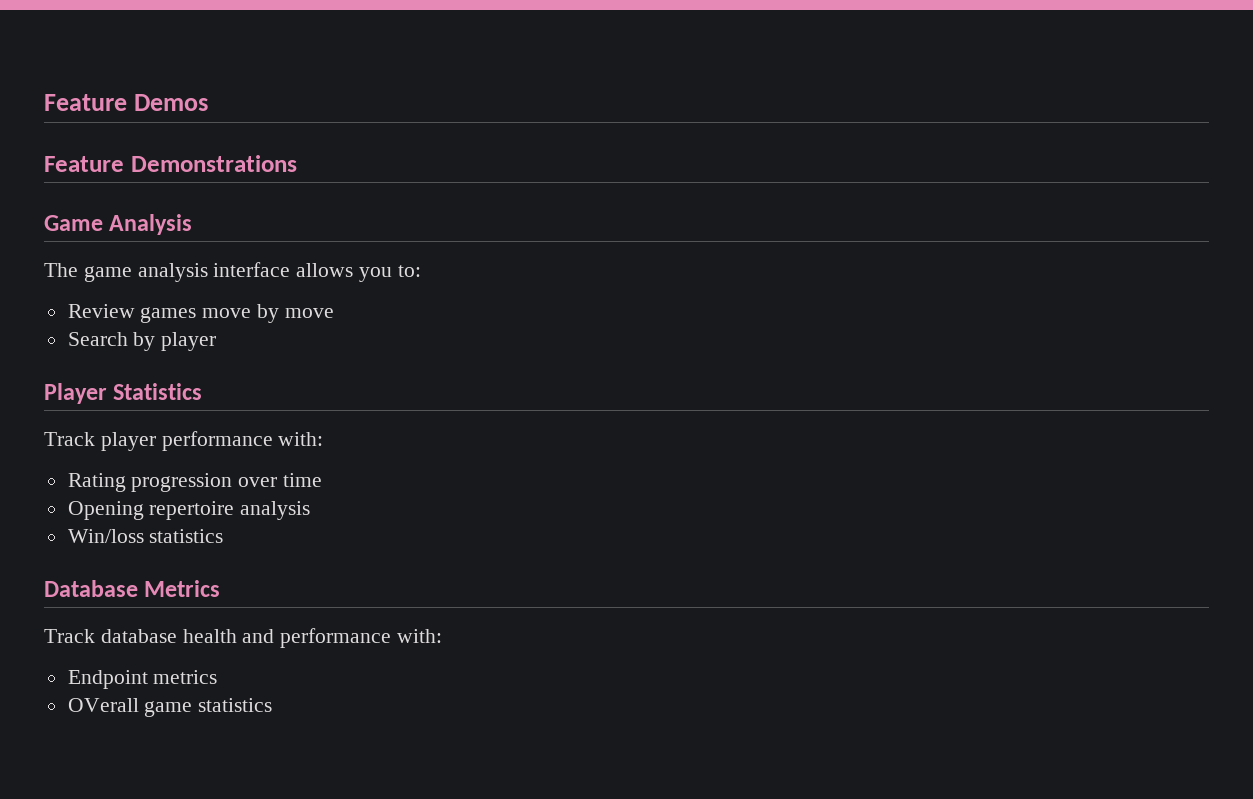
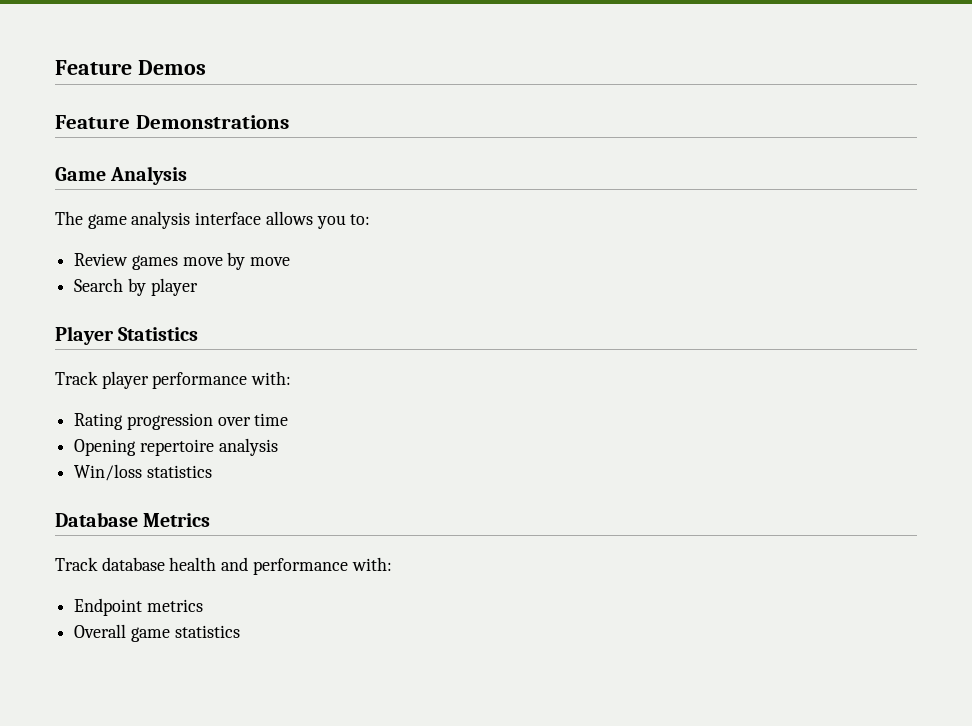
[67,698,139,712] OVerall -> [74,624,127,638] Overall

